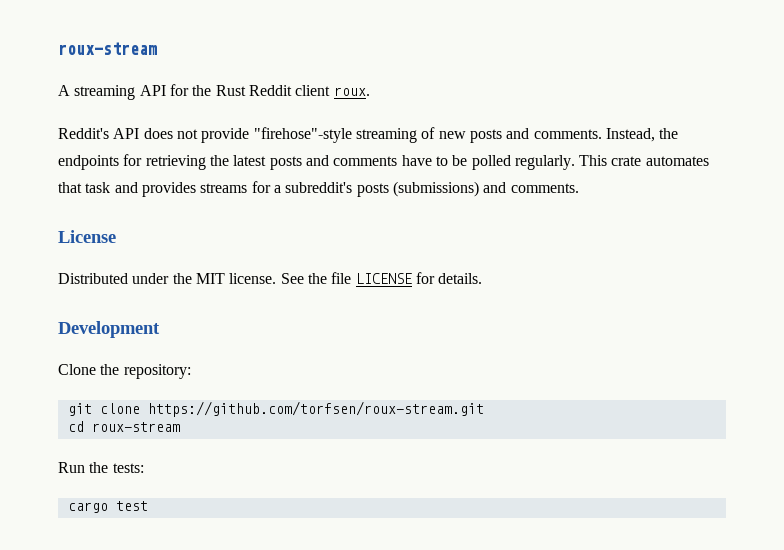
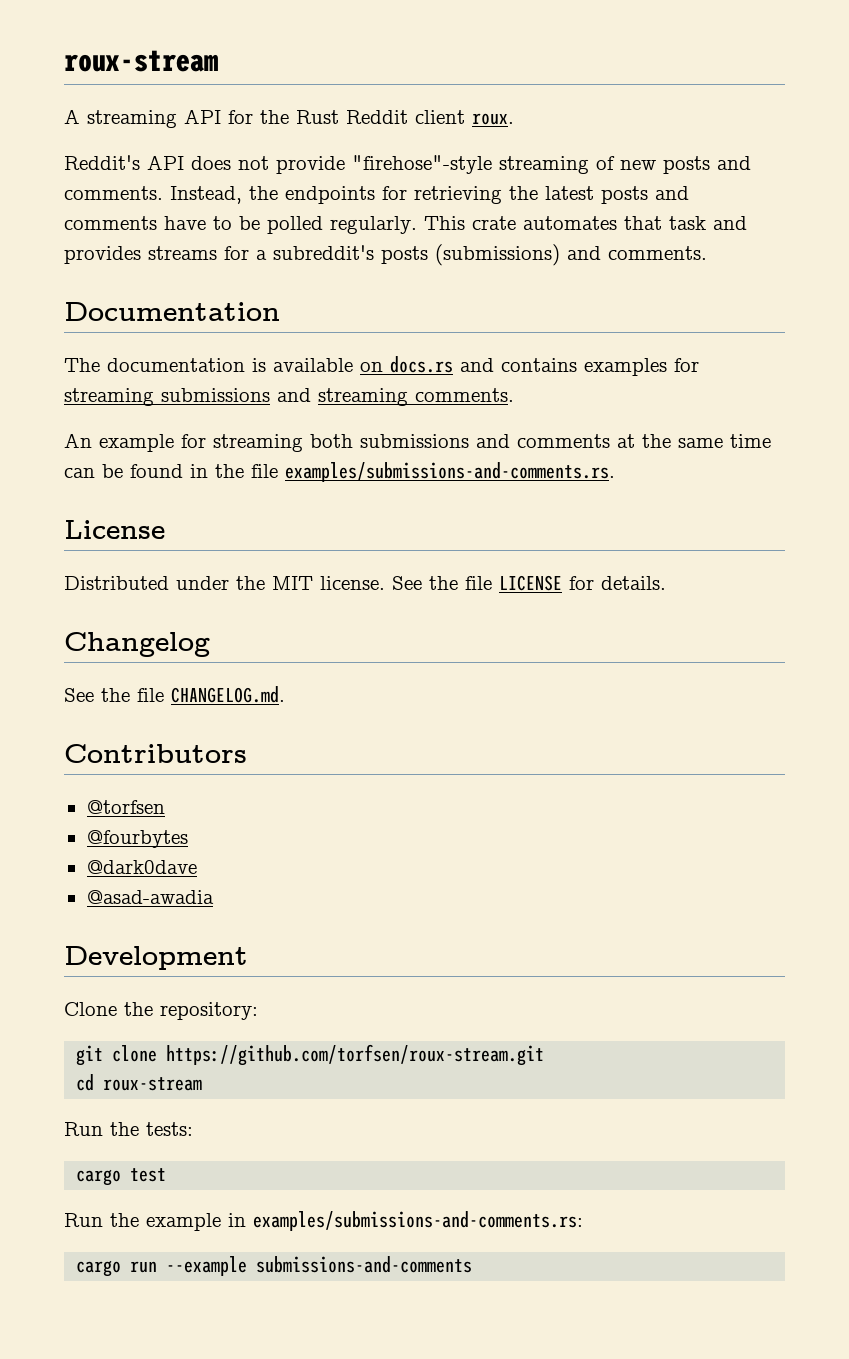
(579, 188) none -> [64,302,280,321] [64,356,699,376] [64,388,514,406] [64,433,771,452] [64,462,615,482] // Documentation // The documentation is available on docs.rs and contains examples for streaming submissions and streaming comments. // An example for streaming both submissions and comments at the same time can be found in the file examples/submissions-and-comments.rs.
(483, 278) none -> [64,632,210,657] [64,686,285,703] [64,744,247,763] [86,800,165,814] [86,830,188,848] [86,860,197,874] [86,890,214,904] // Changelog // See the file CHANGELOG.md. // Contributors // @torfsen // @fourbytes // @dark0dave // @asad-awadia
(148, 506) none -> [64,1211,583,1231] [76,1256,473,1277] // Run the example in examples/submissions-and-comments.rs: // cargo run --example submissions-and-comments

